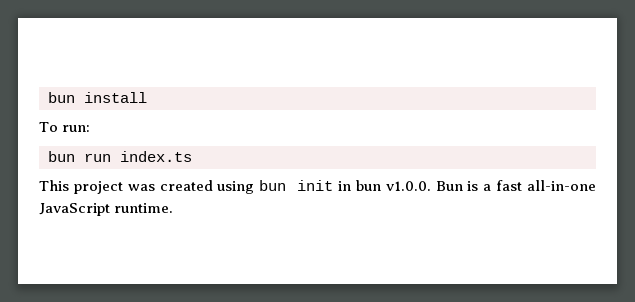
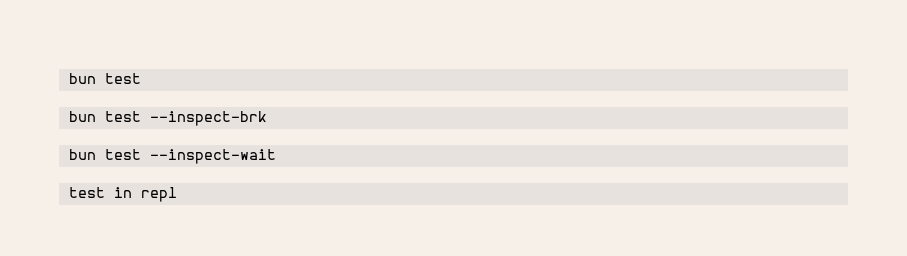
[48,92,147,103] [39,122,91,132] [48,151,192,162] [39,180,596,194] [39,203,174,216] bun install // To run: // bun run index.ts // This project was created using bun init in bun v1.0.0. Bun is a fast all-in-one JavaScript runtime. -> [68,73,141,84] [68,111,267,126] [68,149,276,164] [68,187,177,202] bun test // bun test --inspect-brk // bun test --inspect-wait // test in repl

